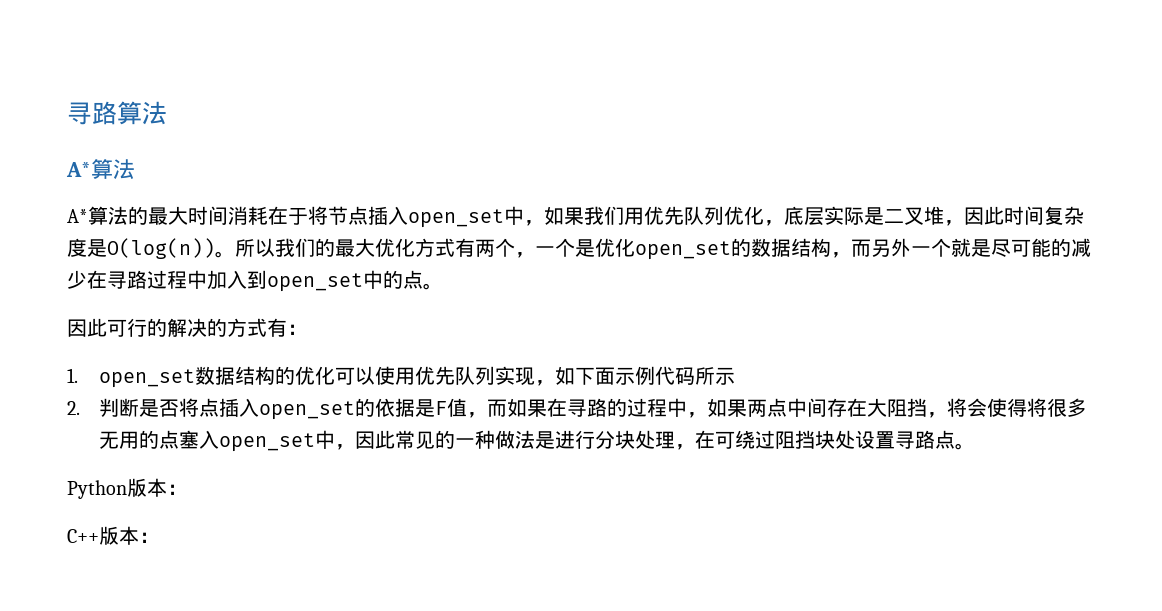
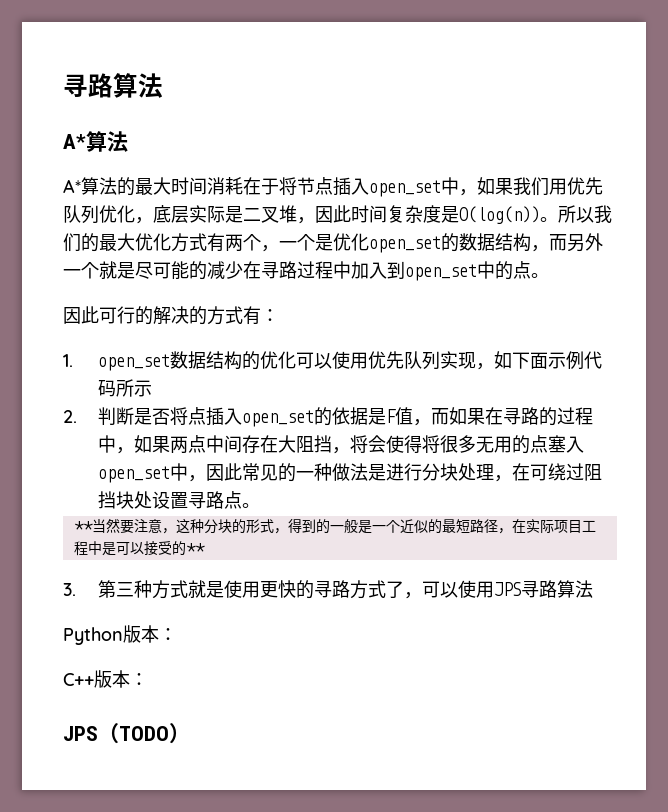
(976, 446) none -> [73,518,596,534] [73,541,205,556] [63,580,594,599] // **当然要注意，这种分块的形式，得到的一般是一个近似的最短路径，在实际项目工程中是可以接受的** // 3.第三种方式就是使用更快的寻路方式了，可以使用JPS寻路算法
(159, 537) none -> [63,723,190,744] // JPS（TODO）

